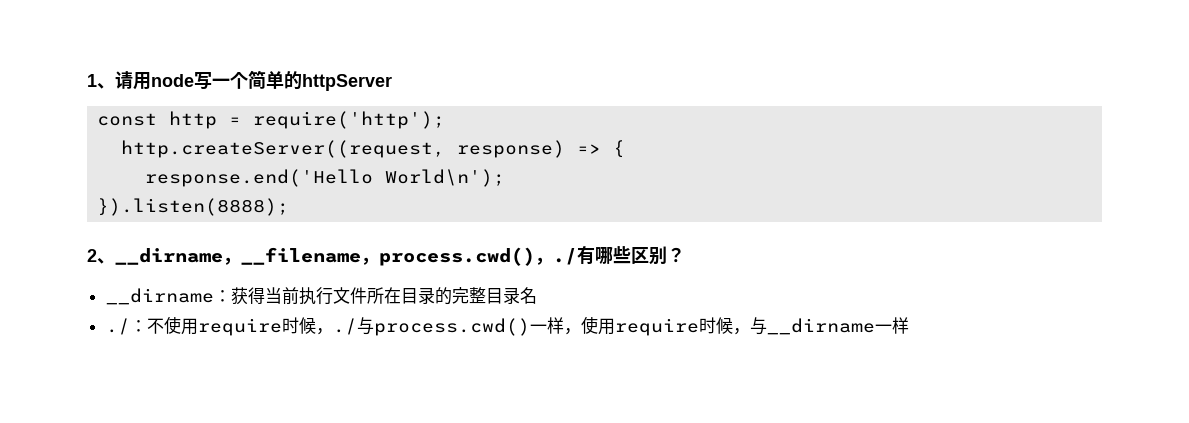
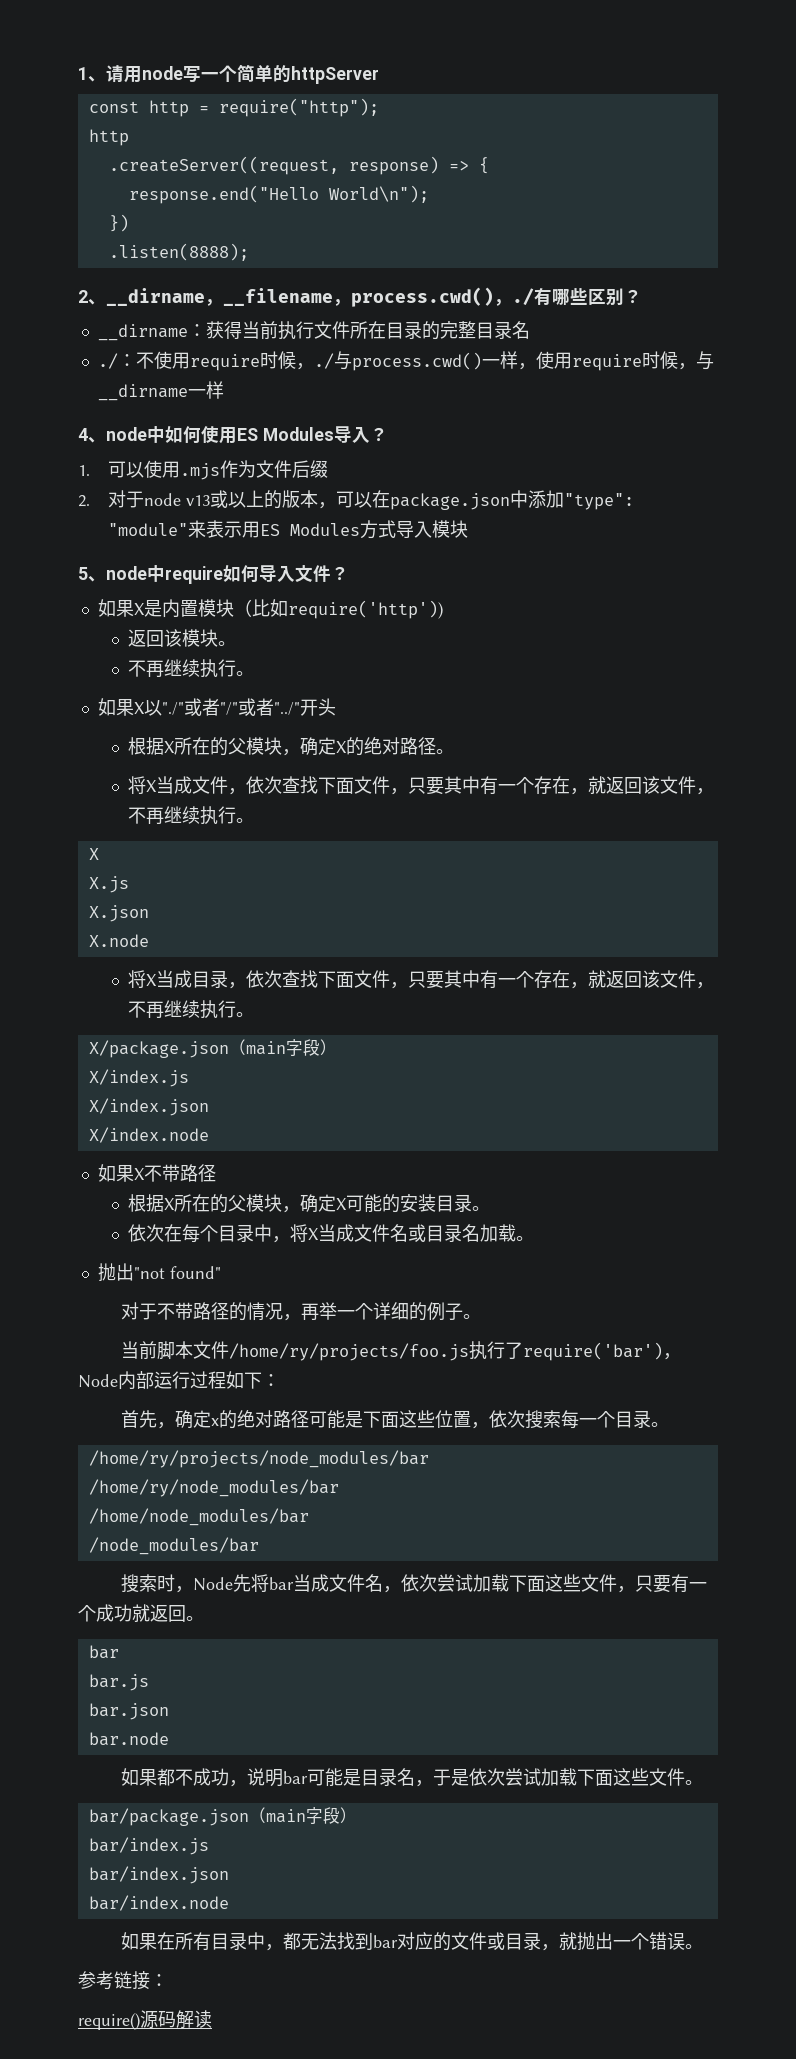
[253,111,446,129] [121,140,446,158] require('http'); // http.createServer((request, -> [218,98,379,117] [88,129,129,146] [108,156,339,175] require("http"); // http // .createServer((request,
[145,169,506,187] [97,198,290,216] response.end('Hello World\n'); // }).listen(8888); -> [128,185,429,204] [108,214,129,232] [108,243,249,261] response.end("Hello World\n"); // }) // .listen(8888);
(909, 325) none -> [78,426,388,444] [78,460,329,480] [78,490,635,510] [108,520,469,539] [78,565,349,584] [97,599,443,619] [128,629,237,647] [128,659,255,678] [97,698,336,716] [128,737,455,756] [128,776,715,795] [128,806,255,825] [88,848,99,860] [88,876,129,893] [88,905,149,922] [88,934,149,947] [128,970,715,989] [128,1000,255,1019] [88,1039,337,1058] [88,1069,189,1087] [88,1098,209,1116] [88,1127,209,1143] [97,1164,216,1182] [128,1194,491,1213] [128,1224,535,1243] [97,1263,221,1281] [120,1302,481,1321] [120,1341,681,1361] [78,1371,280,1390] [120,1410,669,1429] [88,1450,429,1468] [88,1479,339,1497] [88,1508,309,1526] [88,1537,259,1555] [120,1574,707,1593] [78,1604,204,1622] [88,1645,119,1659] [88,1674,149,1691] [88,1703,169,1720] [88,1732,169,1746] [120,1768,703,1787] [88,1807,357,1826] [88,1837,209,1855] [88,1866,229,1884] [88,1895,229,1911] [120,1932,703,1951] [78,1971,168,1990] [78,2010,212,2030] // 4、node中如何使用ES Modules导入？ // 1.可以使用.mjs作为文件后缀 // 2.对于node v13或以上的版本，可以在package.json中添加"type": "module"来表示用ES Modules方式导入模块 // 5、node中require如何导入文件？ // 如果X是内置模块（比如require('http')) // 返回该模块。 // 不再继续执行。 // 如果X以"./"或者"/"或者"../"开头 // 根据X所在的父模块，确定X的绝对路径。 // 将X当成文件，依次查找下面文件，只要其中有一个存在，就返回该文件，不再继续执行。 // X // X.js // X.json // X.node // 将X当成目录，依次查找下面文件，只要其中有一个存在，就返回该文件，不再继续执行。 // X/package.json（main字段） // X/index.js // X/index.json // X/index.node // 如果X不带路径 // 根据X所在的父模块，确定X可能的安装目录。 // 依次在每个目录中，将X当成文件名或目录名加载。 // 抛出"not found" // 对于不带路径的情况，再举一个详细的例子。 // 当前脚本文件/home/ry/projects/foo.js执行了require('bar')，Node内部运行过程如下： // 首先，确定x的绝对路径可能是下面这些位置，依次搜索每一个目录。 // /home/ry/projects/node_modules/bar // /home/ry/node_modules/bar // /home/node_modules/bar // /node_modules/bar // 搜索时，Node先将bar当成文件名，依次尝试加载下面这些文件，只要有一个成功就返回。 // bar // bar.js // bar.json // bar.node // 如果都不成功，说明bar可能是目录名，于是依次尝试加载下面这些文件。 // bar/package.json（main字段） // bar/index.js // bar/index.json // bar/index.node // 如果在所有目录中，都无法找到bar对应的文件或目录，就抛出一个错误。 // 参考链接： // require()源码解读

